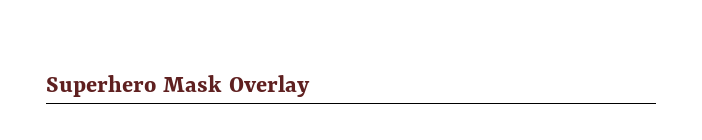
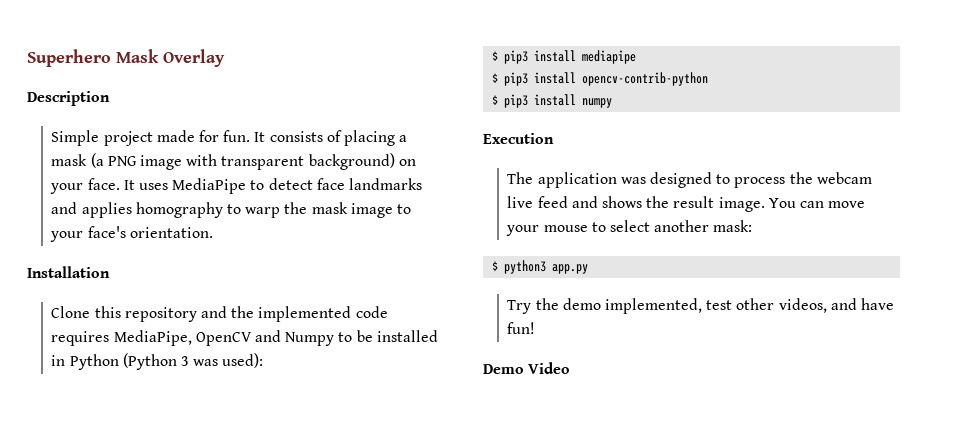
(311, 86) none -> [27,91,110,106] [51,130,408,146] [51,153,416,170] [50,178,422,194] [51,202,411,218] [50,226,213,242] [27,266,110,278] [51,306,388,322] [51,330,438,346] [51,353,264,370] [492,50,637,64] [492,72,709,86] [492,94,613,108] [483,133,554,144] [507,172,872,188] [507,196,866,212] [506,220,753,236] [492,260,589,274] [507,298,894,314] [507,322,536,334] [483,362,571,374] // Description // Simple project made for fun. It consists of placing a mask (a PNG image with transparent background) on your face. It uses MediaPipe to detect face landmarks and applies homography to warp the mask image to your face's orientation. // Installation // Clone this repository and the implemented code requires MediaPipe, OpenCV and Numpy to be installed in Python (Python 3 was used): // $ pip3 install mediapipe // $ pip3 install opencv-contrib-python // $ pip3 install numpy // Execution // The application was designed to process the webcam live feed and shows the result image. You can move your mouse to select another mask: // $ python3 app.py // Try the demo implemented, test other videos, and have fun! // Demo Video

